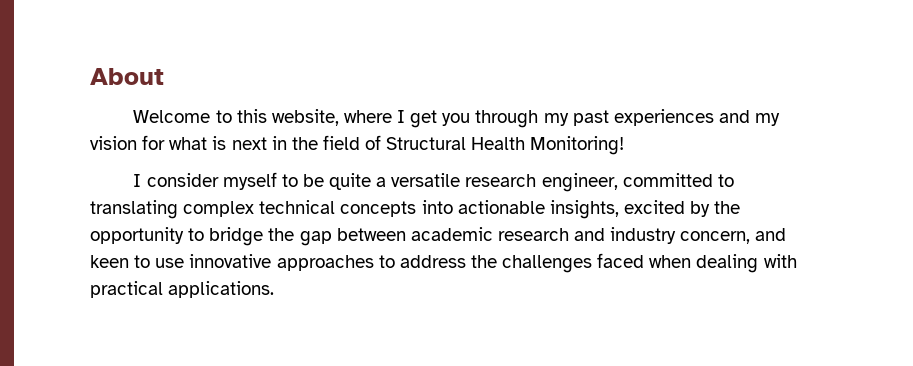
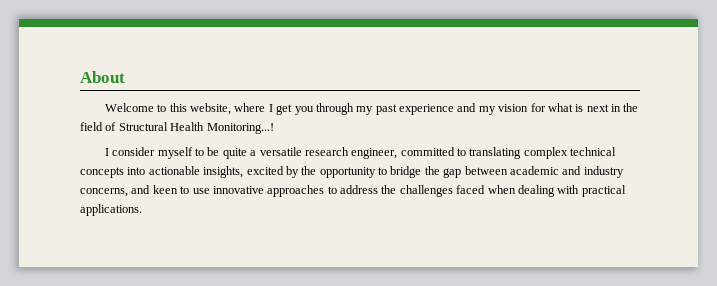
[613,109,714,126] experiences -> [399,104,455,115] experience
[530,136,625,155] Monitoring! -> [206,123,274,134] Monitoring...!
[497,228,569,241] research -> (559, 170) none
[680,231,751,244] concern, -> [80,188,128,197] concerns,

